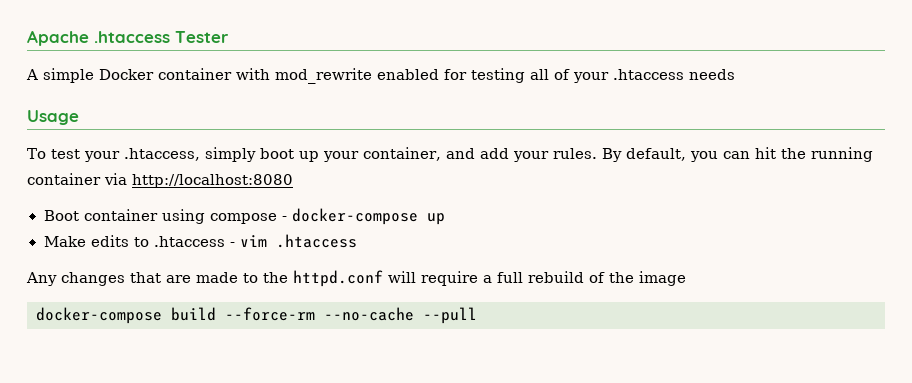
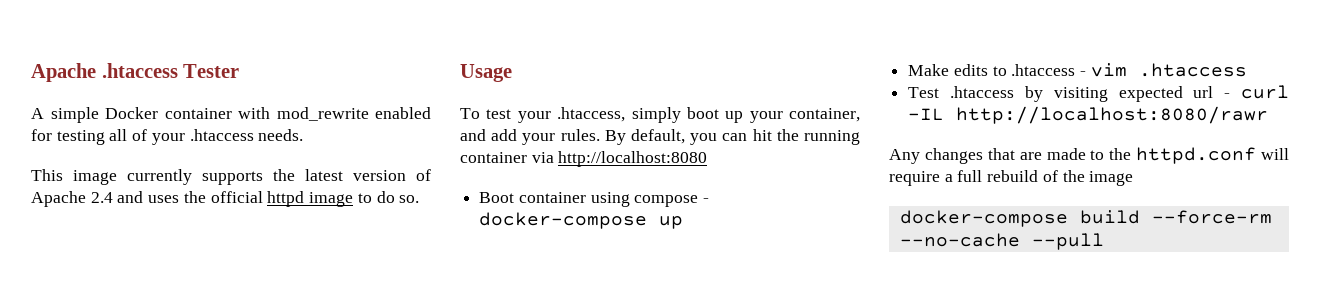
[689,69,735,80] needs -> [258,129,304,141] [31,169,431,185] [31,191,420,207] needs. // This image currently supports the latest version of Apache 2.4 and uses the official httpd image to do so.
(357, 241) none -> [908,85,1289,102] [908,106,1269,124] // Test .htaccess by visiting expected url - curl -IL http://localhost:8080/rawr

